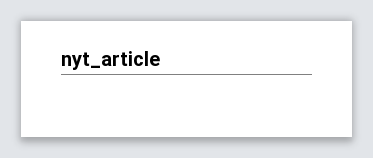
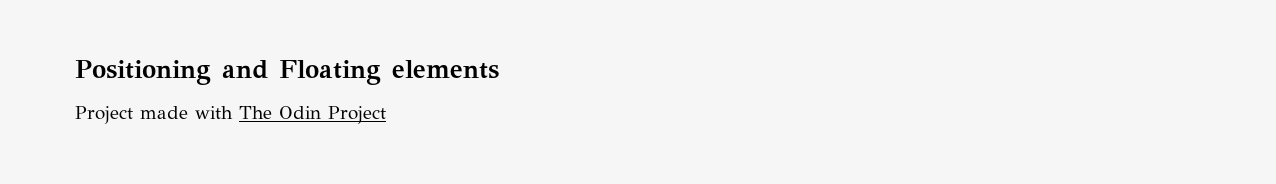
[61,51,160,70] nyt_article -> [75,60,499,85] [75,106,386,124] Positioning and Floating elements // Project made with The Odin Project

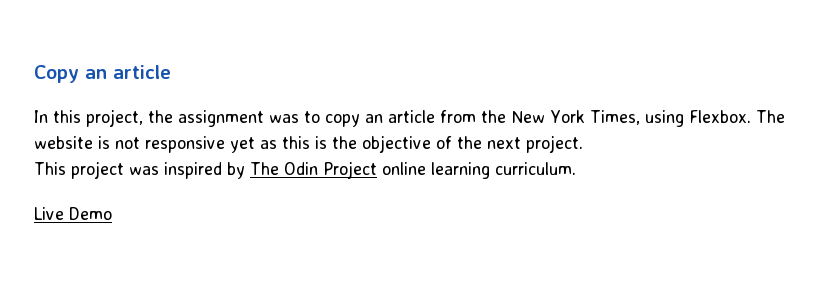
[75,60,499,85] [75,106,386,124] Positioning and Floating elements // Project made with The Odin Project -> [34,65,171,83] [34,109,785,127] [34,135,583,153] [34,161,576,179] [34,207,112,220] Copy an article // In this project, the assignment was to copy an article from the New York Times, using Flexbox. The website is not responsive yet as this is the objective of the next project. // This project was inspired by The Odin Project online learning curriculum. // Live Demo

